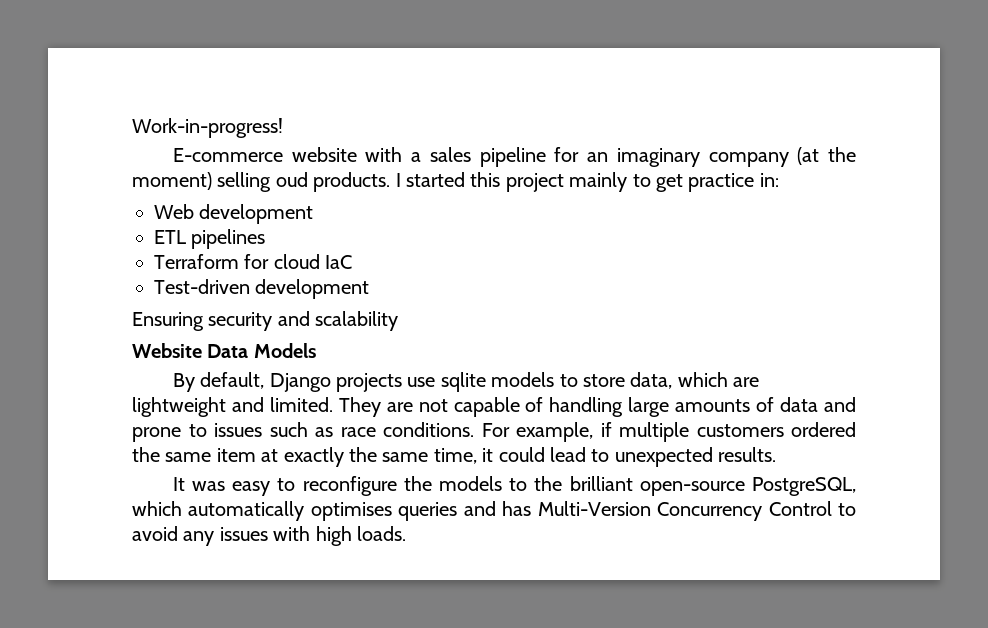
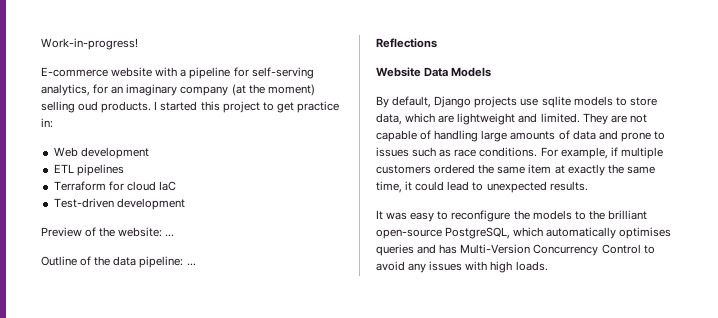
[429,147,471,162] sales -> (187, 73) none
(580, 154) none -> [251,67,314,79] [41,84,109,96] self-serving analytics, for
[569,172,628,192] mainly -> (260, 107) none
[132,311,399,331] Ensuring security and scalability -> [41,227,175,237] [41,256,196,268] [376,38,437,48] Preview of the website: ... // Outline of the data pipeline: ... // Reflections

